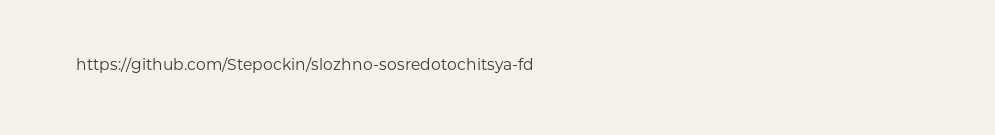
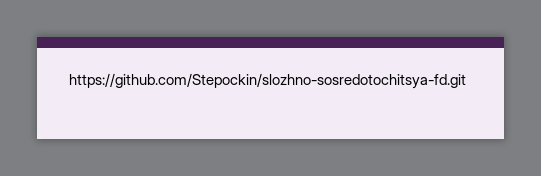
[76,57,534,73] https://github.com/Stepockin/slozhno-sosredotochitsya-fd -> [69,73,466,89] https://github.com/Stepockin/slozhno-sosredotochitsya-fd.git

